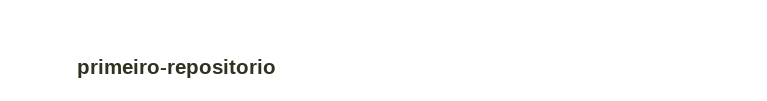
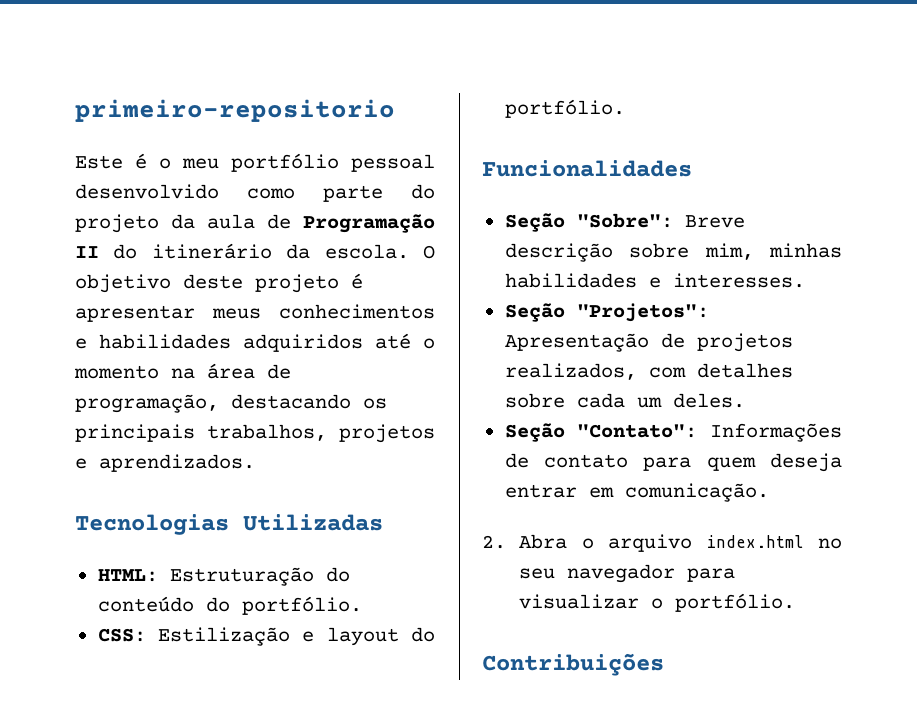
(276, 68) none -> [75,153,435,172] [75,184,435,202] [75,214,435,233] [75,243,435,259] [75,273,363,293] [75,304,435,322] [75,333,435,352] [74,363,291,379] [75,394,387,413] [75,424,435,443] [75,454,255,472] [75,514,383,535] [97,567,350,586] [97,596,362,615] [97,627,435,646] [504,99,625,118] [482,160,692,177] [504,213,745,232] [504,243,842,262] [504,273,805,288] [504,303,709,322] [504,333,793,352] [504,363,793,380] [504,393,745,408] [504,423,842,442] [504,453,842,472] [504,483,769,502] [482,534,842,552] [519,564,736,583] [519,593,796,612] [482,653,664,676] // Este é o meu portfólio pessoal desenvolvido como parte do projeto da aula de Programação II do itinerário da escola. O objetivo deste projeto é apresentar meus conhecimentos e habilidades adquiridos até o momento na área de programação, destacando os principais trabalhos, projetos e aprendizados. // Tecnologias Utilizadas // HTML: Estruturação do conteúdo do portfólio. // CSS: Estilização e layout do portfólio. // Funcionalidades // Seção "Sobre": Breve descrição sobre mim, minhas habilidades e interesses. // Seção "Projetos": Apresentação de projetos realizados, com detalhes sobre cada um deles. // Seção "Contato": Informações de contato para quem deseja entrar em comunicação. // 2. Abra o arquivo index.html no seu navegador para visualizar o portfólio. // Contribuições

